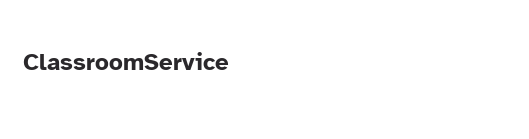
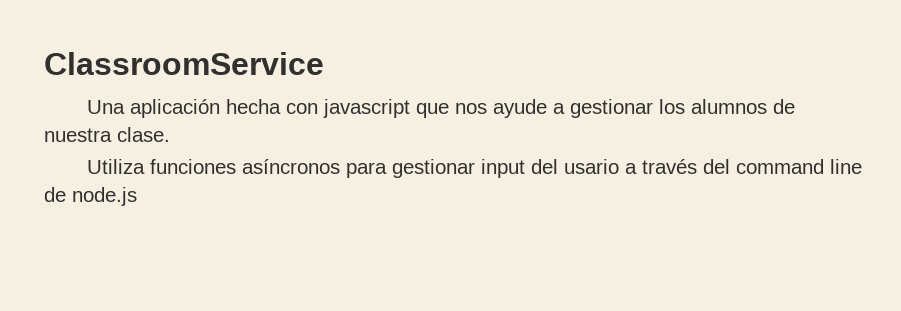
(229, 61) none -> [87,99,796,118] [44,127,170,142] [87,159,863,178] [44,187,137,206] // Una aplicación hecha con javascript que nos ayude a gestionar los alumnos de nuestra clase. // Utiliza funciones asíncronos para gestionar input del usario a través del command line de node.js

